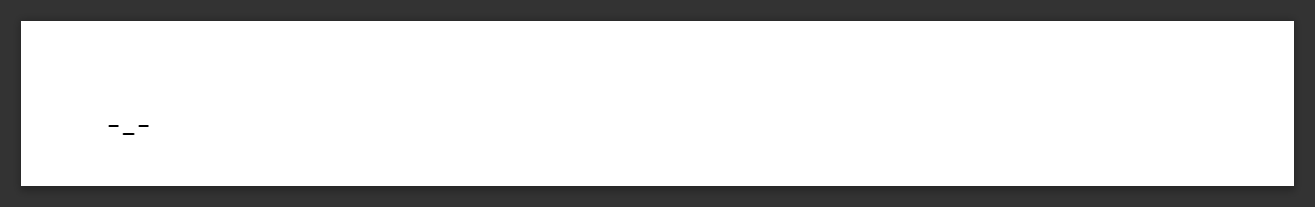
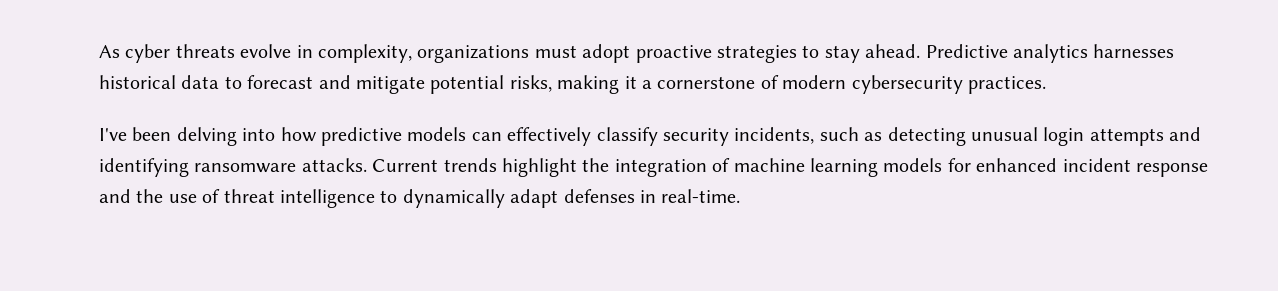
[106,125,151,135] -_- -> [99,44,1175,63] [99,75,1046,94] [99,127,1202,146] [99,158,1208,177] [99,189,741,208] As cyber threats evolve in complexity, organizations must adopt proactive strategies to stay ahead. Predictive analytics harnesses historical data to forecast and mitigate potential risks, making it a cornerstone of modern cybersecurity practices. // I've been delving into how predictive models can effectively classify security incidents, such as detecting unusual login attempts and identifying ransomware attacks. Current trends highlight the integration of machine learning models for enhanced incident response and the use of threat intelligence to dynamically adapt defenses in real-time.

